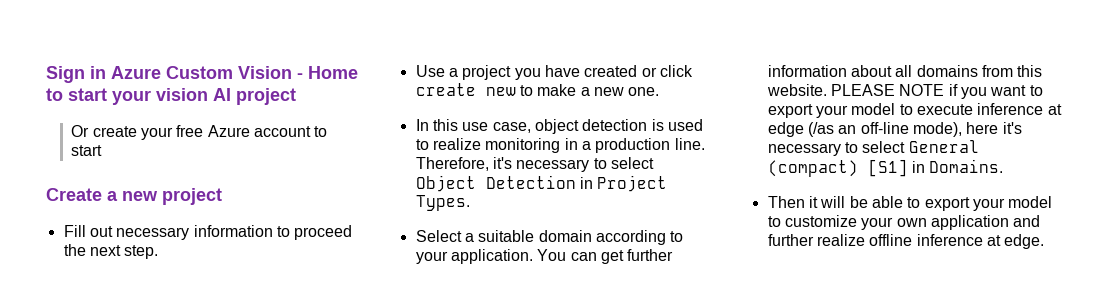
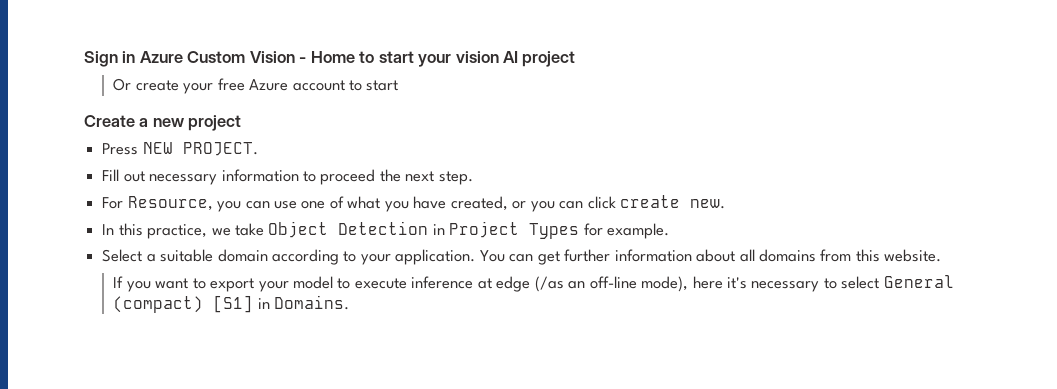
(222, 196) none -> [102,142,258,156] // Press NEW PROJECT.
[415,65,693,80] [415,83,660,96] [415,119,703,134] [415,138,705,153] [415,157,654,172] Use a project you have created or click create new to make a new one. // In this use case, object detection is used to realize monitoring in a production line. Therefore, it's necessary to select -> [102,195,725,212] [102,223,264,239] For Resource, you can use one of what you have created, or you can click create new. // In this practice, we take
[415,195,470,211] Types. -> [529,223,670,239] Types for example.
[830,84,958,96] PLEASE NOTE if -> [113,276,124,288] // If
[767,196,1053,211] [767,215,1041,230] [767,234,1045,249] // Then it will be able to export your model to customize your own application and further realize offline inference at edge. -> (350, 302) none

